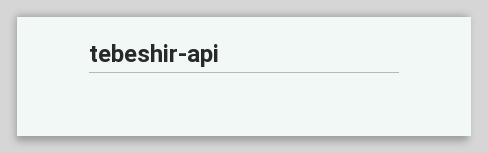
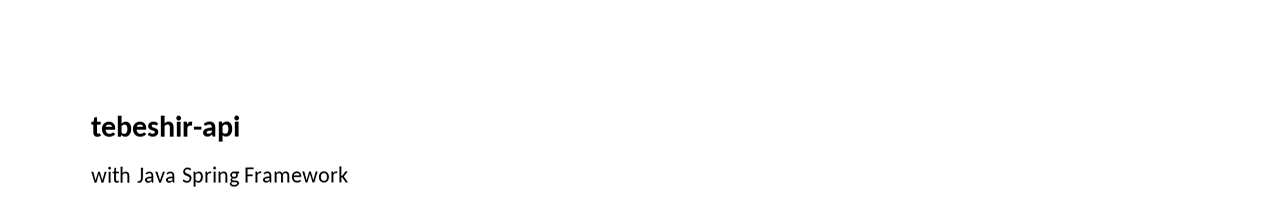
(219, 55) none -> [91,166,350,187] // with Java Spring Framework

